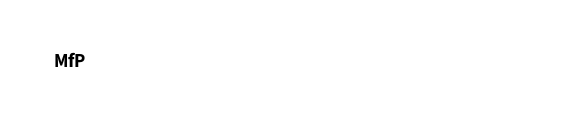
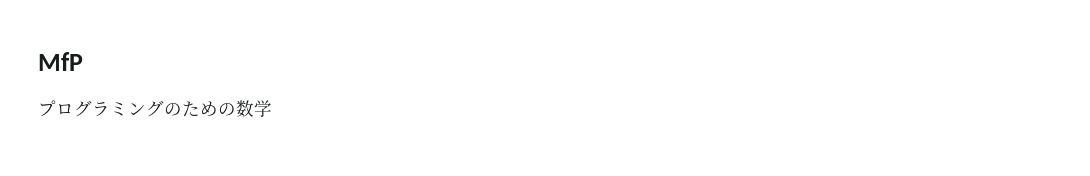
(85, 59) none -> [38,100,272,117] // プログラミングのための数学

